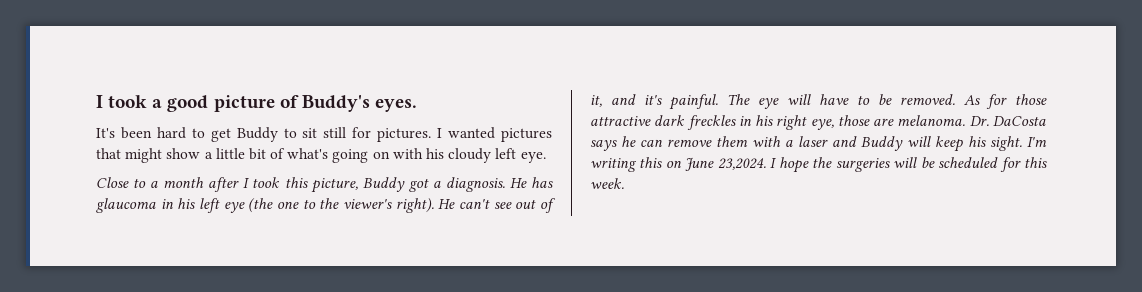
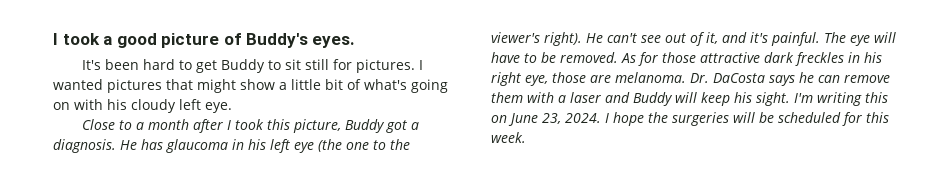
[717,158,766,170] 23,2024. -> [542,113,601,124] 23, 2024.

